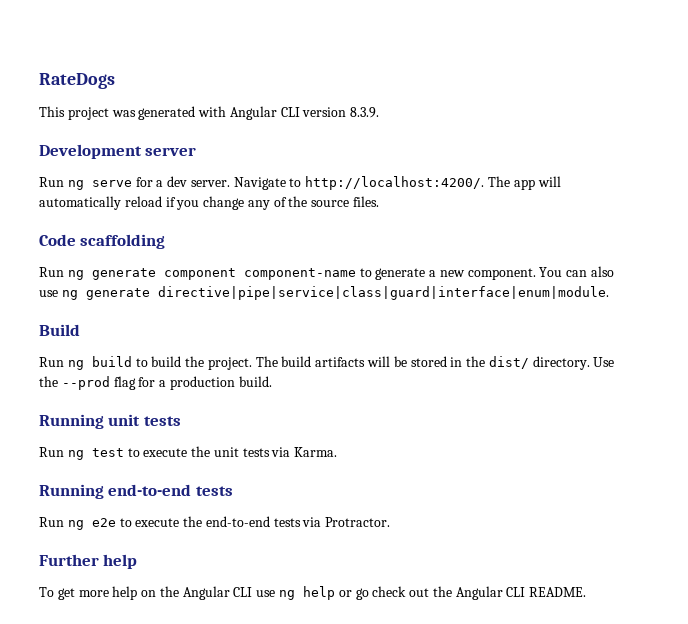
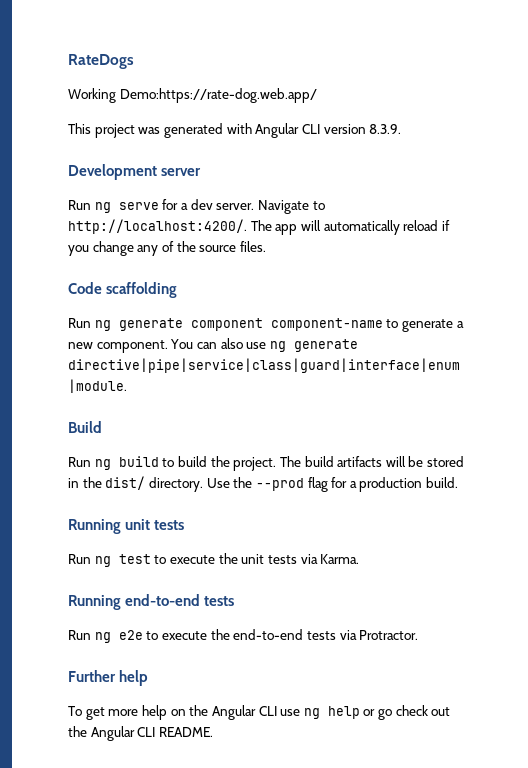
(115, 81) none -> [68,88,317,103] // Working Demo:https://rate-dog.web.app/

